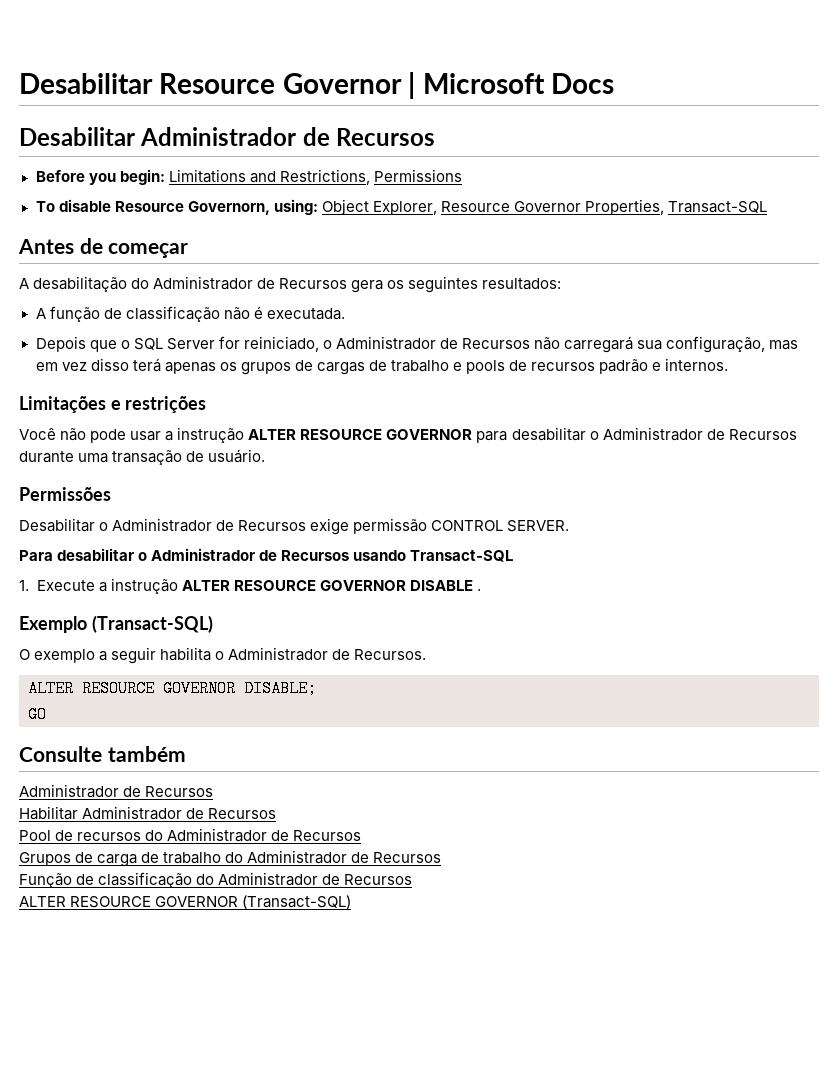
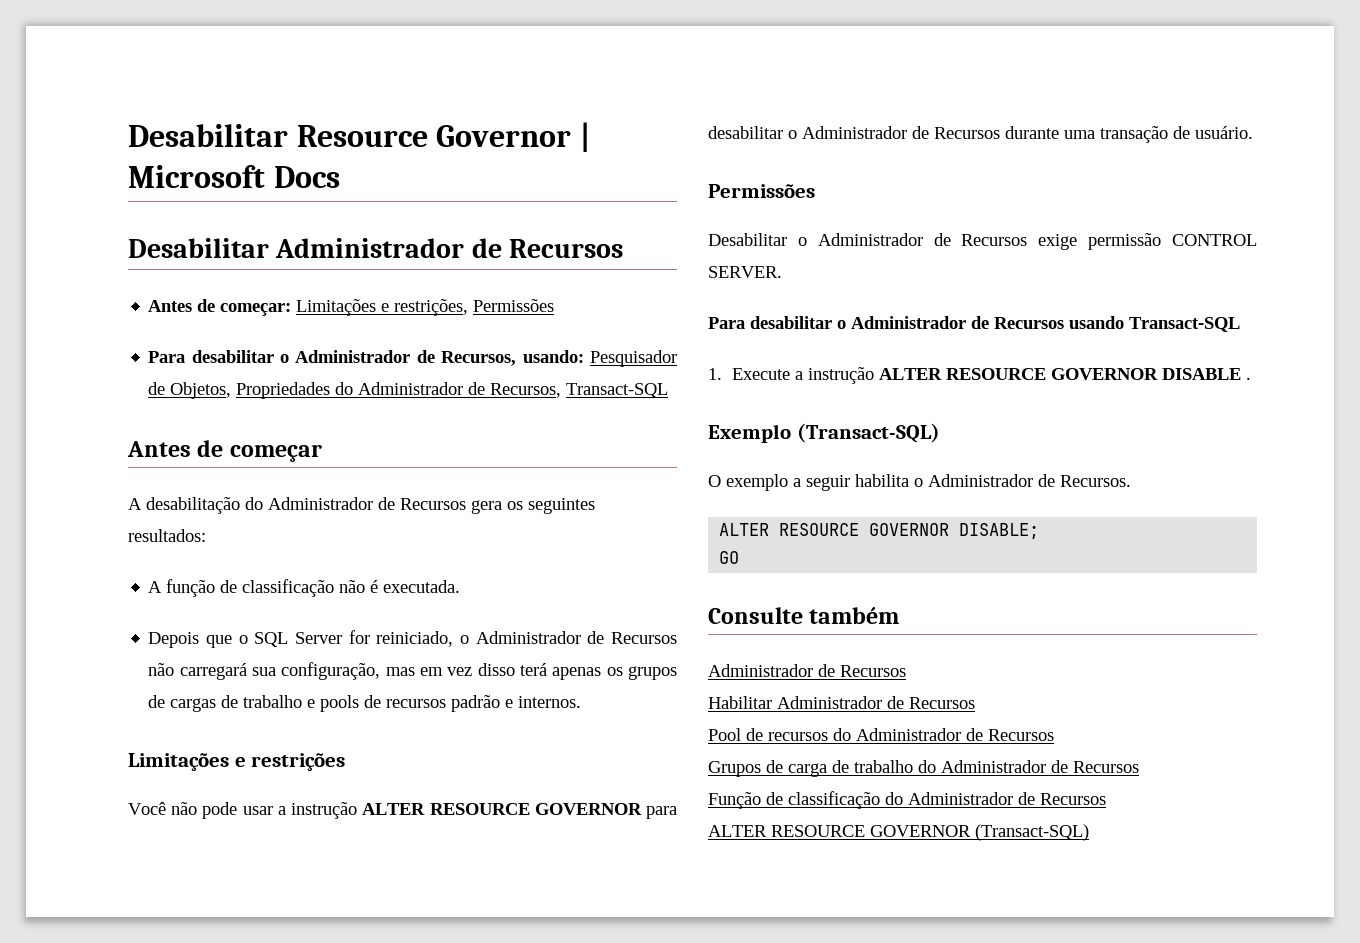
[35,169,462,185] [35,199,664,215] Before you begin: Limitations and Restrictions, Permissions // To disable Resource Governorn, using: Object Explorer, Resource Governor Properties, -> [148,299,555,316] [148,350,677,367] [148,382,562,399] Antes de começar: Limitações e restrições, Permissões // Para desabilitar o Administrador de Recursos, usando: Pesquisador de Objetos, Propriedades do Administrador de Recursos,

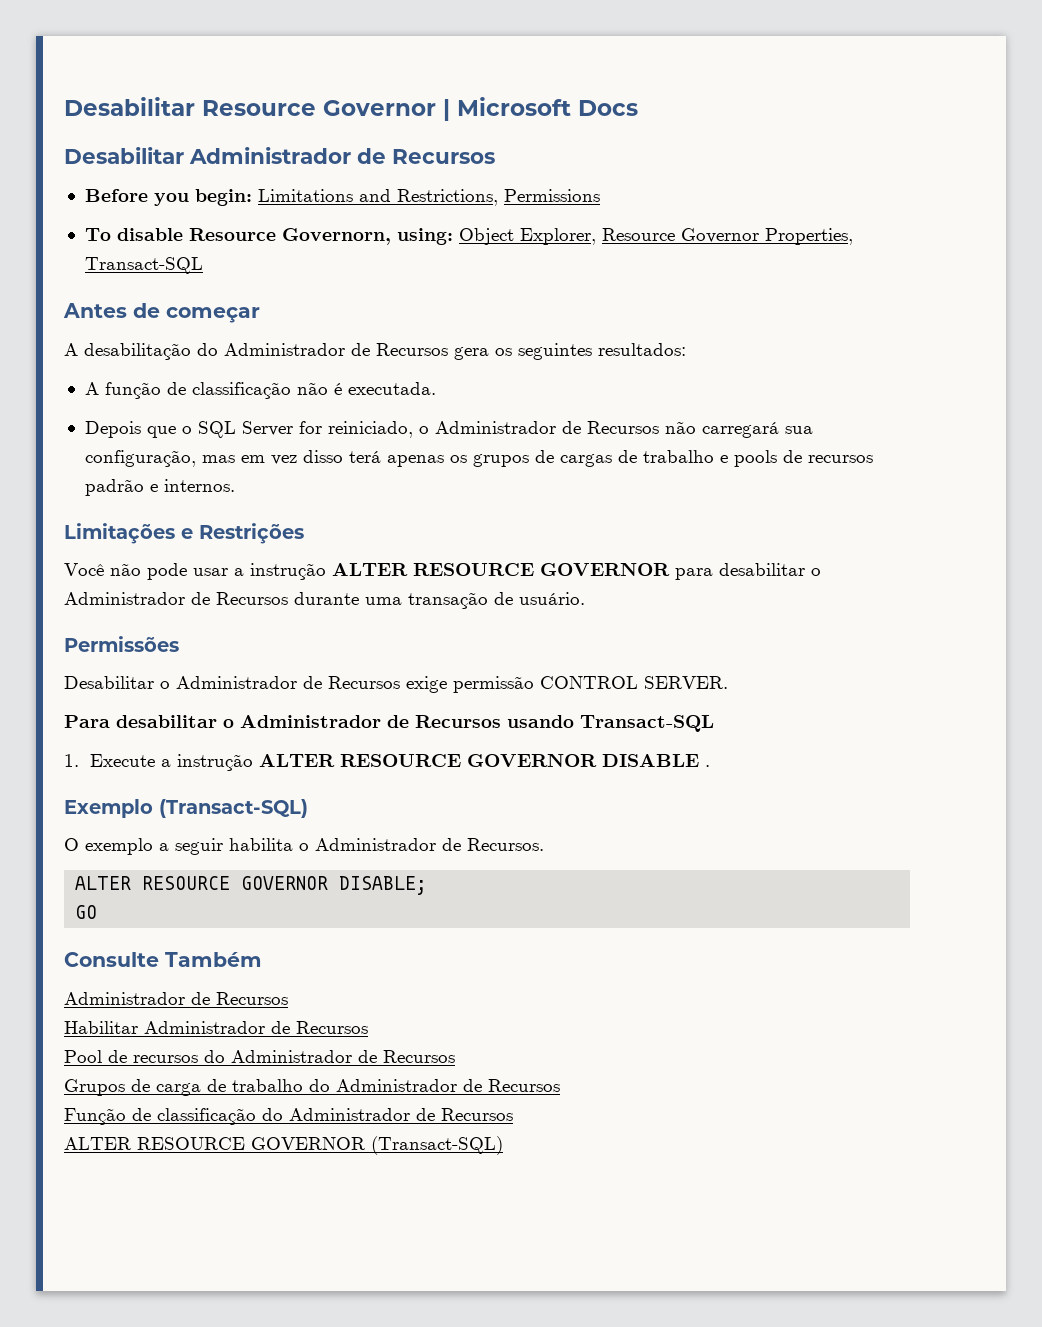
[148,299,555,316] [148,350,677,367] [148,382,562,399] Antes de começar: Limitações e restrições, Permissões // Para desabilitar o Administrador de Recursos, usando: Pesquisador de Objetos, Propriedades do Administrador de Recursos, -> [84,189,600,206] [84,228,853,245] Before you begin: Limitations and Restrictions, Permissions // To disable Resource Governorn, using: Object Explorer, Resource Governor Properties,
[251,753,346,771] restrições -> [199,523,304,544] Restrições
[809,607,900,624] também -> [165,952,262,967] Também

